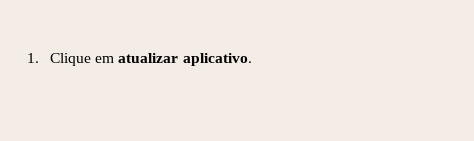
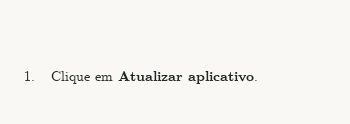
[118,53,179,63] atualizar -> [117,71,183,81] Atualizar

